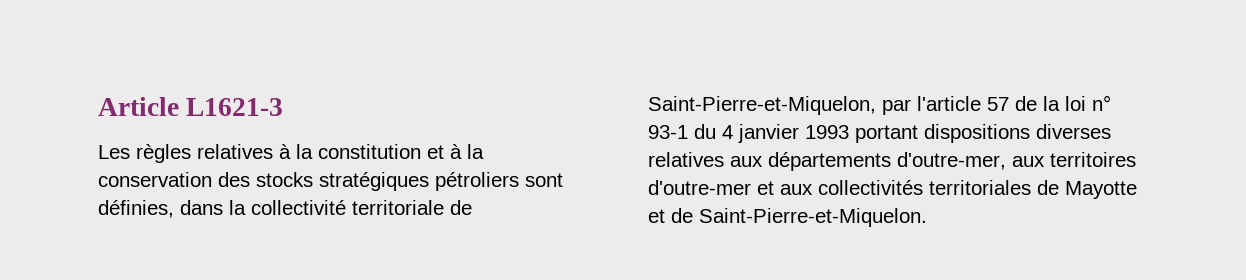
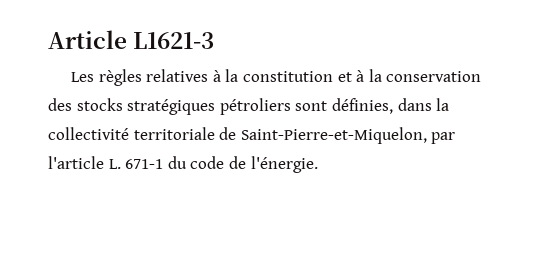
[987,95,1111,111] [648,124,1111,143] [648,152,1136,171] [648,180,1137,199] [648,208,927,227] 57 de la loi n° 93-1 du 4 janvier 1993 portant dispositions diverses relatives aux départements d'outre-mer, aux territoires d'outre-mer et aux collectivités territoriales de Mayotte et de Saint-Pierre-et-Miquelon. -> [108,156,318,173] L. 671-1 du code de l'énergie.

